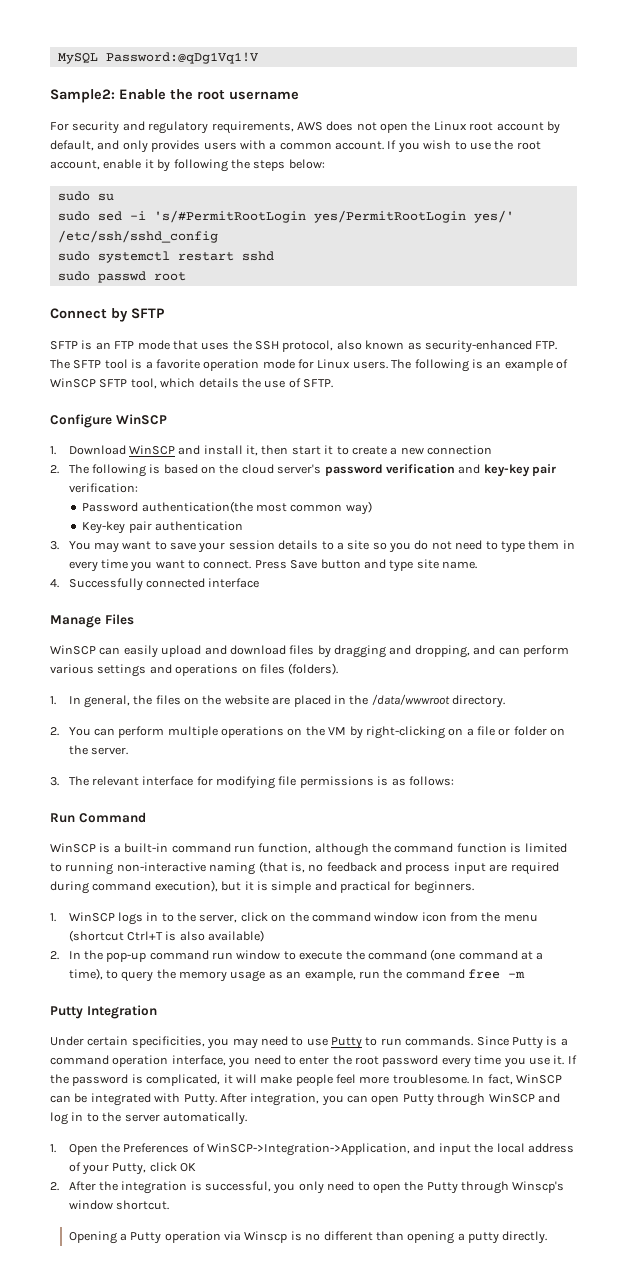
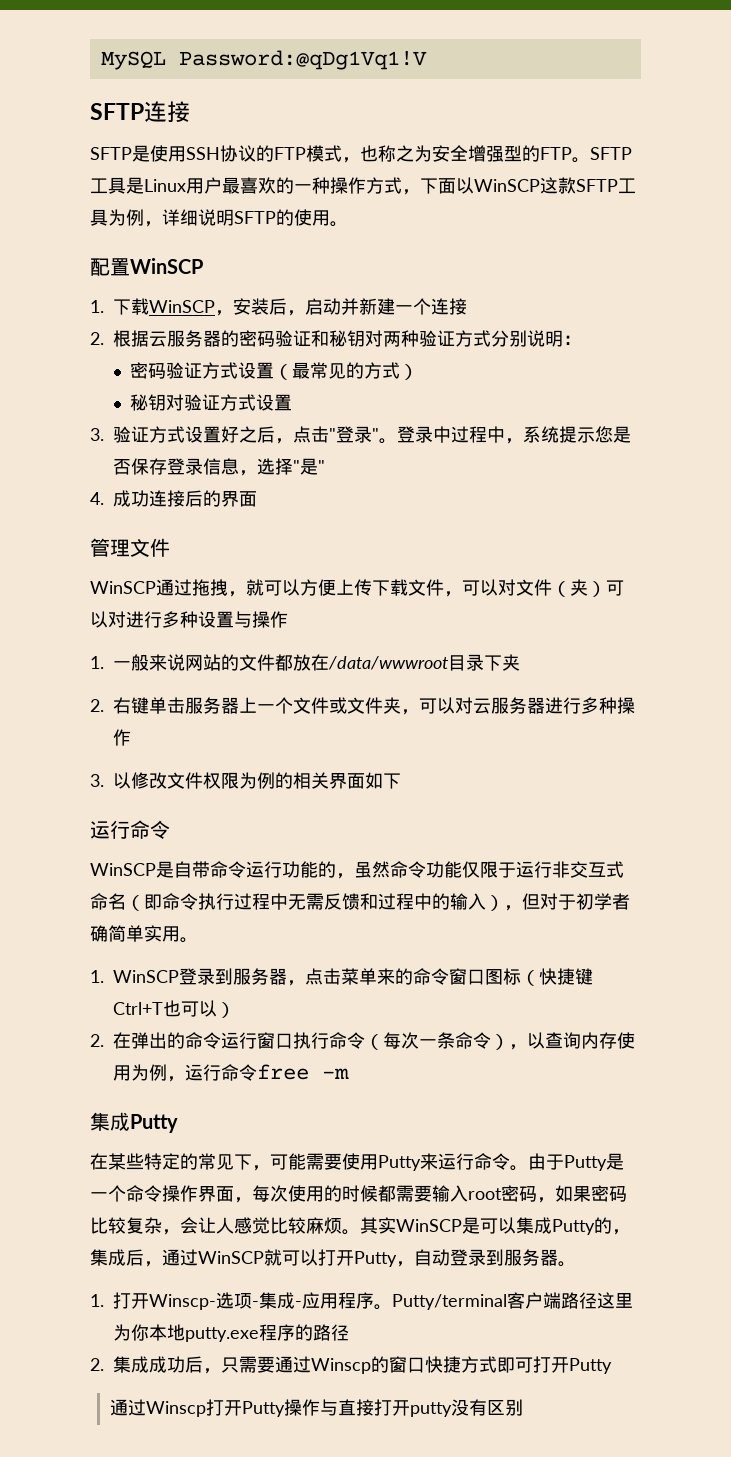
[50,89,299,103] [50,121,560,134] [50,140,541,153] [50,159,325,172] [57,191,114,201] [57,210,514,223] [57,230,218,243] [57,251,274,263] [57,271,186,283] [50,308,164,322] [50,340,558,353] [50,359,568,372] [50,378,333,389] [50,414,167,428] [50,445,493,456] [50,464,557,477] [68,483,138,493] [82,501,372,515] [82,521,244,534] [50,540,575,553] [68,559,478,572] [50,578,260,591] [50,614,134,628] [50,645,569,658] [50,663,339,677] [50,694,506,708] [50,726,566,739] [68,745,128,755] [50,776,454,789] [50,812,146,823] [50,843,567,856] [50,861,559,875] [50,880,474,894] [50,912,538,925] [68,930,265,942] [50,949,544,962] [68,968,465,982] Sample2: Enable the root username // For security and regulatory requirements, AWS does not open the Linux root account by default, and only provides users with a common account. If you wish to use the root account, enable it by following the steps below: // sudo su // sudo sed -i 's/#PermitRootLogin yes/PermitRootLogin yes/' /etc/ssh/sshd_config // sudo systemctl restart sshd // sudo passwd root // Connect by SFTP // SFTP is an FTP mode that uses the SSH protocol, also known as security-enhanced FTP. The SFTP tool is a favorite operation mode for Linux users. The following is an example of WinSCP SFTP tool, which details the use of SFTP. // Configure WinSCP // 1. Download WinSCP and install it, then start it to create a new connection // 2. The following is based on the cloud server's password verification and key-key pair verification: // Password authentication(the most common way) // Key-key pair authentication // 3. You may want to save your session details to a site so you do not need to type them in every time you want to connect. Press Save button and type site name. // 4. Successfully connected interface // Manage Files // WinSCP can easily upload and download files by dragging and dropping, and can perform various settings and operations on files (folders). // 1. In general, the files on the website are placed in the /data/wwwroot directory. // 2. You can perform multiple operations on the VM by right-clicking on a file or folder on the server. // 3. The relevant interface for modifying file permissions is as follows: // Run Command // WinSCP is a built-in command run function, although the command function is limited to running non-interactive naming (that is, no feedback and process input are required during command execution), but it is simple and practical for beginners. // 1. WinSCP logs in to the server, click on the command window icon from the menu (shortcut Ctrl+T is also available) // 2. In the pop-up command run window to execute the command (one command at a time), to query the memory usage as an example, run the command -> [90,101,190,123] [90,145,632,163] [90,177,636,195] [90,209,348,227] [90,258,203,276] [90,298,467,316] [90,330,581,347] [129,362,418,380] [129,394,292,411] [90,426,631,444] [113,458,325,476] [90,490,257,507] [90,538,170,557] [90,579,624,597] [90,611,288,628] [90,654,520,671] [90,697,635,715] [113,729,131,746] [90,772,401,789] [90,820,170,839] [90,861,624,879] [90,893,630,911] [90,925,198,943] [90,968,593,986] [113,1000,235,1018] [90,1032,635,1050] [113,1064,257,1082] SFTP连接 // SFTP是使用SSH协议的FTP模式，也称之为安全增强型的FTP。SFTP工具是Linux用户最喜欢的一种操作方式，下面以WinSCP这款SFTP工具为例，详细说明SFTP的使用。 // 配置WinSCP // 1.下载WinSCP，安装后，启动并新建一个连接 // 2.根据云服务器的密码验证和秘钥对两种验证方式分别说明： // 密码验证方式设置（最常见的方式） // 秘钥对验证方式设置 // 3.验证方式设置好之后，点击"登录"。登录中过程中，系统提示您是否保存登录信息，选择"是" // 4.成功连接后的界面 // 管理文件 // WinSCP通过拖拽，就可以方便上传下载文件，可以对文件（夹）可以对进行多种设置与操作 // 1.一般来说网站的文件都放在/data/wwwroot目录下夹 // 2.右键单击服务器上一个文件或文件夹，可以对云服务器进行多种操作 // 3.以修改文件权限为例的相关界面如下 // 运行命令 // WinSCP是自带命令运行功能的，虽然命令功能仅限于运行非交互式命名（即命令执行过程中无需反馈和过程中的输入），但对于初学者确简单实用。 // 1. WinSCP登录到服务器，点击菜单来的命令窗口图标（快捷键Ctrl+T也可以） // 2.在弹出的命令运行窗口执行命令（每次一条命令），以查询内存使用为例，运行命令
[50,1005,157,1019] [50,1036,568,1049] [50,1055,577,1068] [50,1074,562,1086] [50,1093,560,1106] [50,1112,247,1125] [50,1143,574,1156] [68,1162,197,1175] [50,1181,565,1194] [68,1200,169,1210] [68,1231,548,1244] Putty Integration // Under certain specificities, you may need to use Putty to run commands. Since Putty is a command operation interface, you need to enter the root password every time you use it. If the password is complicated, it will make people feel more troublesome. In fact, WinSCP can be integrated with Putty. After integration, you can open Putty through WinSCP and log in to the server automatically. // 1. Open the Preferences of WinSCP->Integration->Application, and input the local address of your Putty, click OK // 2. After the integration is successful, you only need to open the Putty through Winscp's window shortcut. // Opening a Putty operation via Winscp is no different than opening a putty directly. -> [90,1112,178,1133] [90,1153,624,1171] [90,1185,627,1203] [90,1217,630,1235] [90,1249,576,1267] [90,1292,633,1310] [113,1324,349,1342] [90,1356,612,1374] [110,1399,524,1417] 集成Putty // 在某些特定的常见下，可能需要使用Putty来运行命令。由于Putty是一个命令操作界面，每次使用的时候都需要输入root密码，如果密码比较复杂，会让人感觉比较麻烦。其实WinSCP是可以集成Putty的，集成后，通过WinSCP就可以打开Putty，自动登录到服务器。 // 1.打开Winscp-选项-集成-应用程序。Putty/terminal客户端路径这里为你本地putty.exe程序的路径 // 2.集成成功后，只需要通过Winscp的窗口快捷方式即可打开Putty // 通过Winscp打开Putty操作与直接打开putty没有区别

